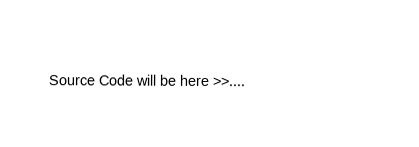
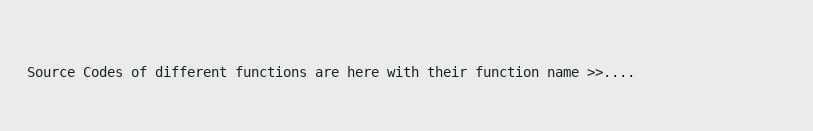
[98,74,209,86] Code will be here -> [83,66,579,77] Codes of different functions are here with their function name

